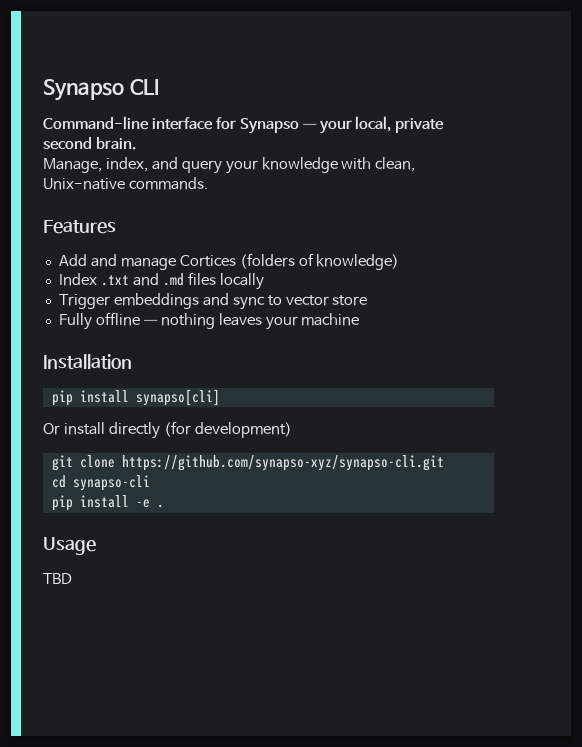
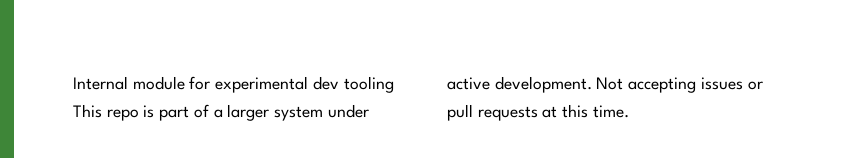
[43,79,159,101] [43,116,445,134] [43,137,136,150] [43,157,416,174] [43,177,208,190] [43,220,116,234] [58,253,400,270] [58,272,264,290] [58,293,368,310] [58,312,360,330] [43,354,132,369] [51,389,220,406] [43,421,292,439] [51,455,444,471] [51,475,150,491] [51,495,164,511] [43,537,96,555] [43,573,72,584] Synapso CLI // Command-line interface for Synapso — your local, private second brain. // Manage, index, and query your knowledge with clean, Unix-native commands. // Features // Add and manage Cortices (folders of knowledge) // Index .txt and .md files locally // Trigger embeddings and sync to vector store // Fully offline — nothing leaves your machine // Installation // pip install synapso[cli] // Or install directly (for development) // git clone https://github.com/synapso-xyz/synapso-cli.git // cd synapso-cli // pip install -e . // Usage // TBD -> [73,76,394,93] [73,104,369,121] [447,76,763,93] [447,104,629,121] Internal module for experimental dev tooling This repo is part of a larger system under active development. Not accepting issues or pull requests at this time.

